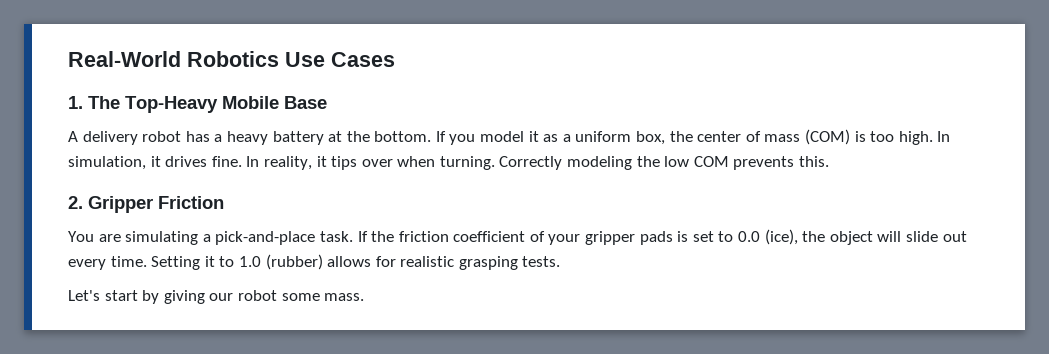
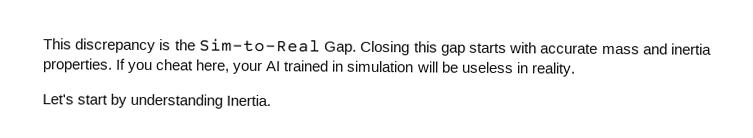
[68,51,395,67] [68,96,327,113] [68,129,951,145] [68,156,830,170] [68,196,224,213] [68,229,967,245] [68,254,561,270] [68,290,365,304] Real-World Robotics Use Cases // 1. The Top-Heavy Mobile Base // A delivery robot has a heavy battery at the bottom. If you model it as a uniform box, the center of mass (COM) is too high. In simulation, it drives fine. In reality, it tips over when turning. Correctly modeling the low COM prevents this. // 2. Gripper Friction // You are simulating a pick-and-place task. If the friction coefficient of your gripper pads is set to 0.0 (ice), the object will slide out every time. Setting it to 1.0 (rubber) allows for realistic grasping tests. // Let's start by giving our robot some mass. -> [43,38,712,56] [42,58,576,77] [42,93,272,109] This discrepancy is the Sim-to-Real Gap. Closing this gap starts with accurate mass and inertia properties. If you cheat here, your AI trained in simulation will be useless in reality. // Let's start by understanding Inertia.

